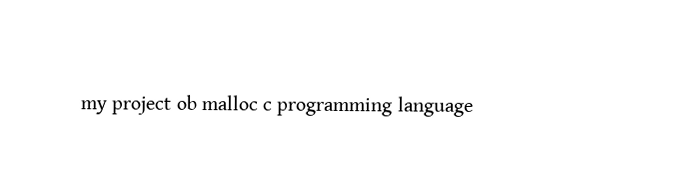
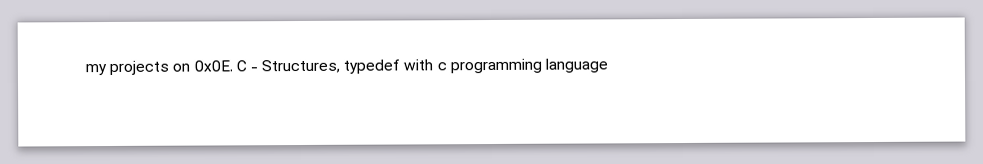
[111,94,258,115] project ob malloc -> [109,59,434,75] projects on 0x0E. C - Structures, typedef with

